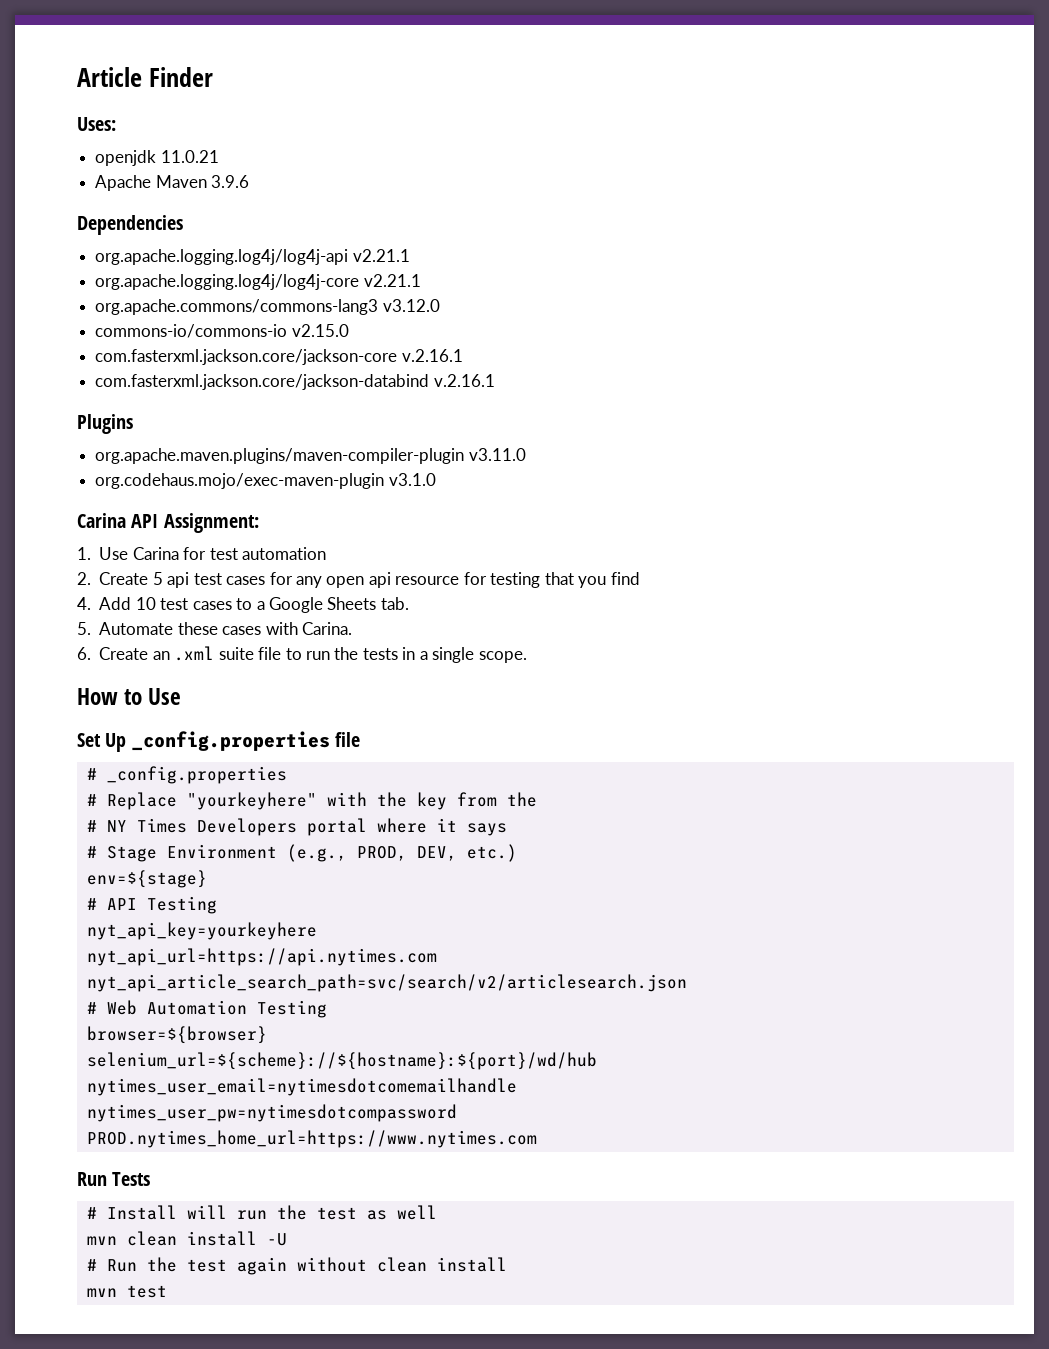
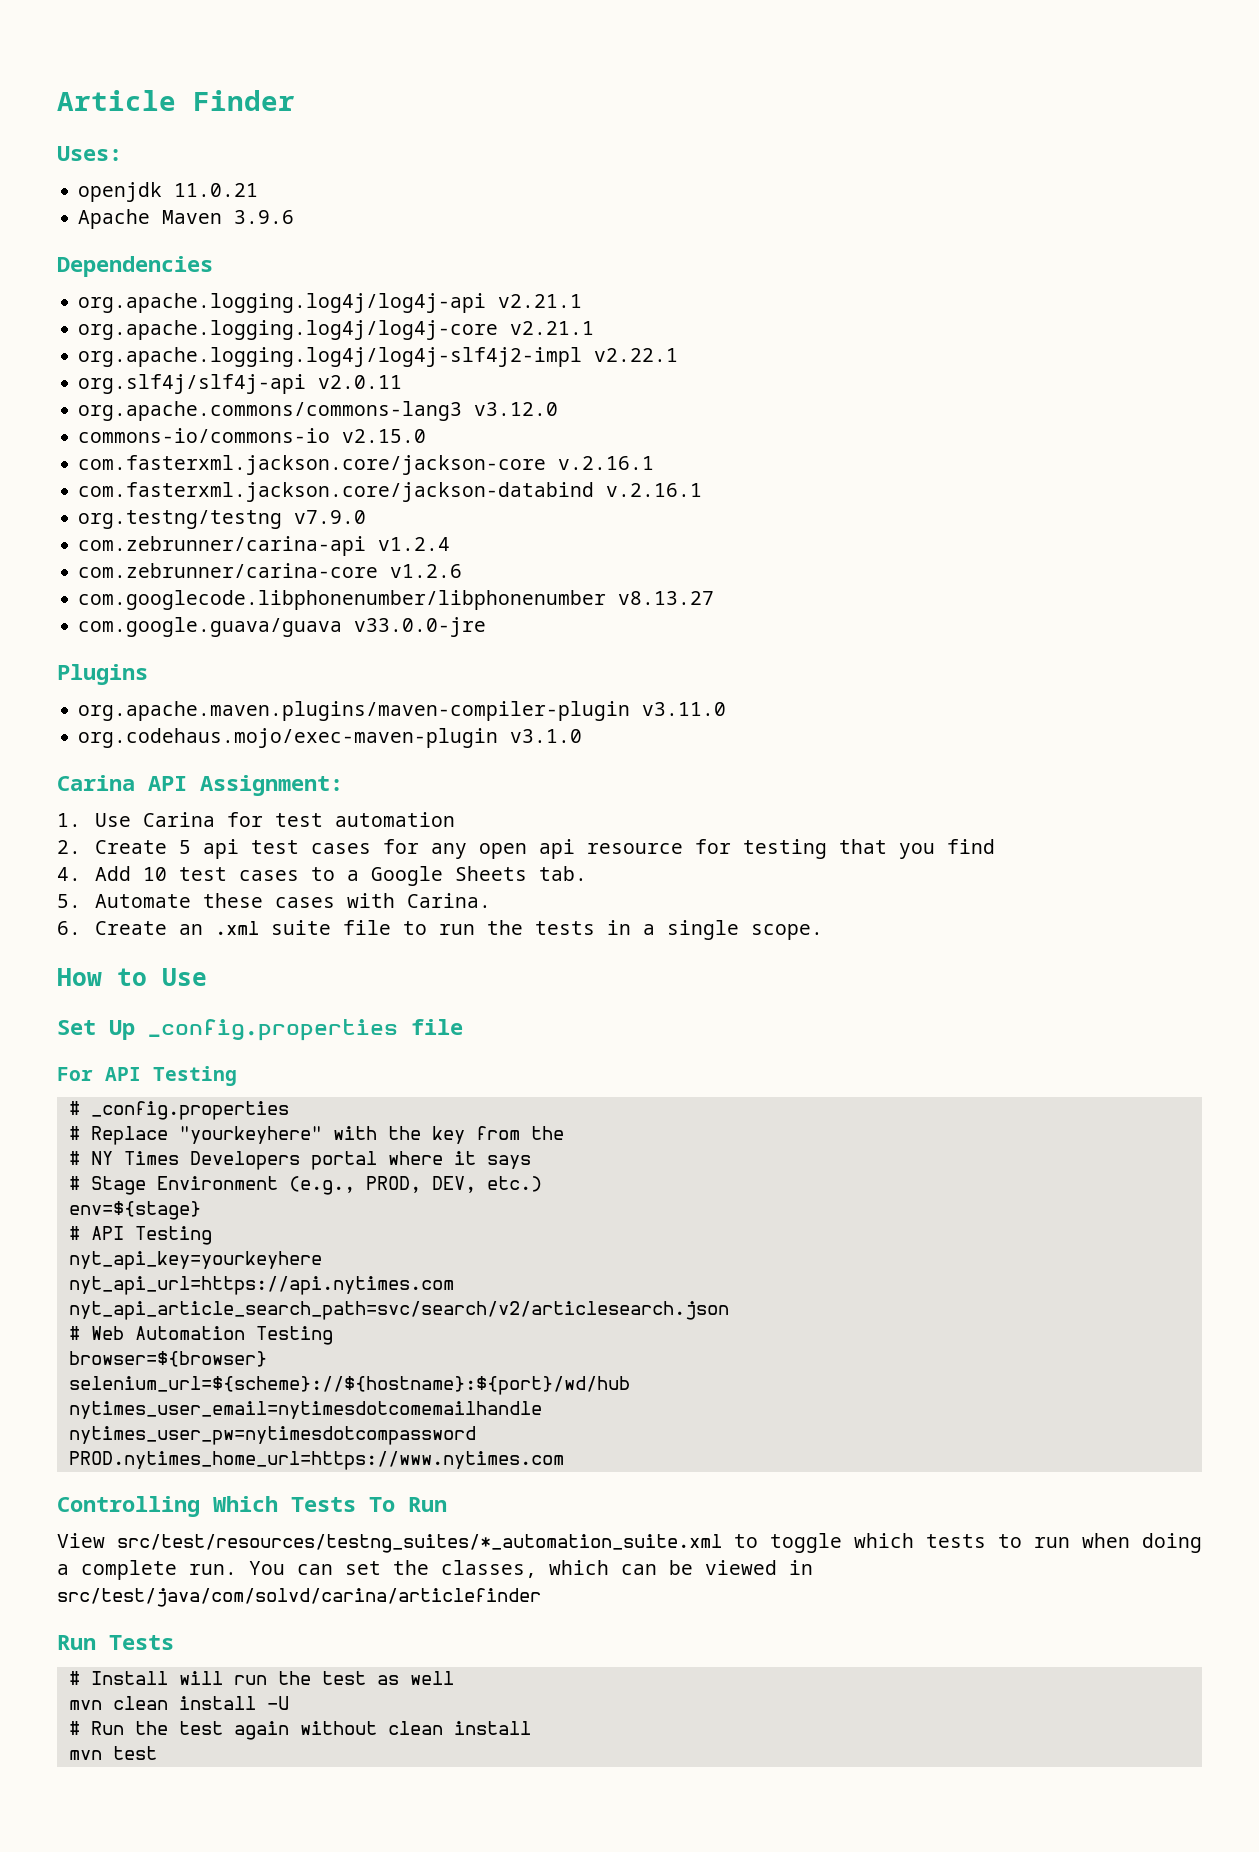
(421, 280) none -> [78,347,679,367] [78,374,403,394] // org.apache.logging.log4j/log4j-slf4j2-impl v2.22.1 // org.slf4j/slf4j-api v2.0.11
(495, 380) none -> [78,510,367,529] [78,536,451,556] [78,563,463,578] [78,590,715,610] [78,617,487,637] // org.testng/testng v7.9.0 // com.zebrunner/carina-api v1.2.4 // com.zebrunner/carina-core v1.2.6 // com.googlecode.libphonenumber/libphonenumber v8.13.27 // com.google.guava/guava v33.0.0-jre
(360, 739) none -> [57,1066,237,1086] // For API Testing
(537, 1139) none -> [57,1496,447,1517] [57,1533,1202,1553] [57,1560,813,1580] [57,1588,541,1607] // Controlling Which Tests To Run // View src/test/resources/testng_suites/*_automation_suite.xml to toggle which tests to run when doing a complete run. You can set the classes, which can be viewed in src/test/java/com/solvd/carina/articlefinder

